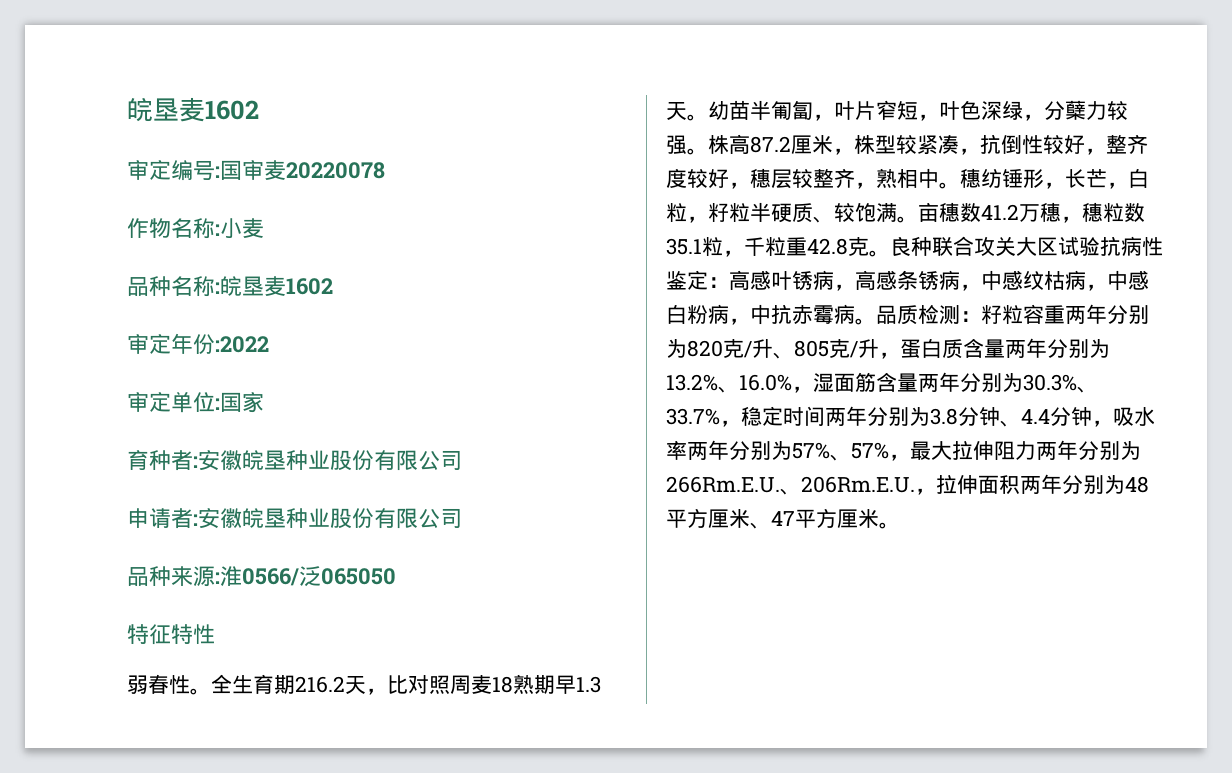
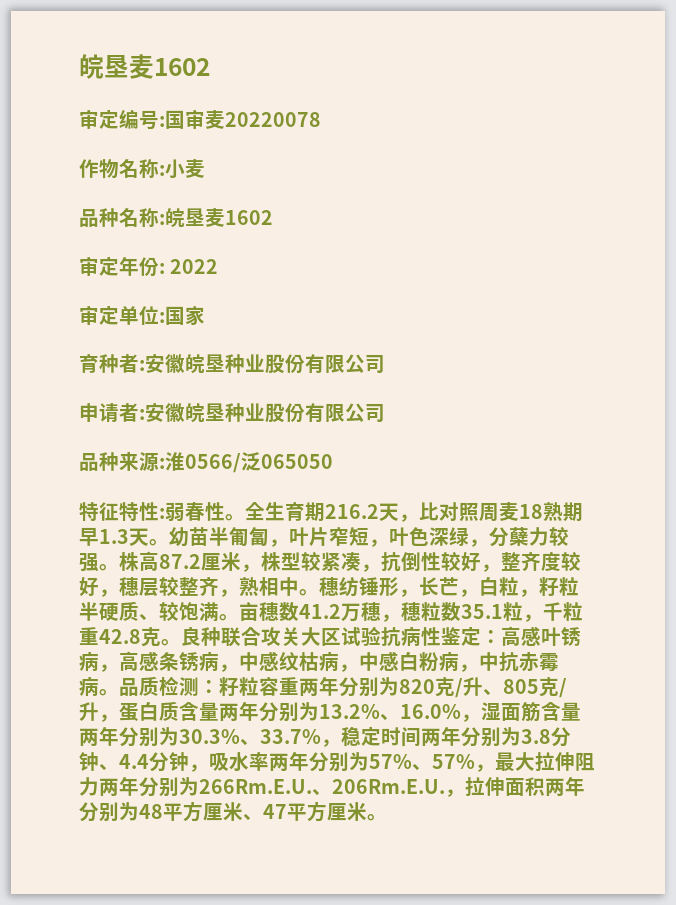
[215,336,269,353] :2022 -> [159,259,219,274] : 2022
(215, 634) // -> [159,508,165,519] :

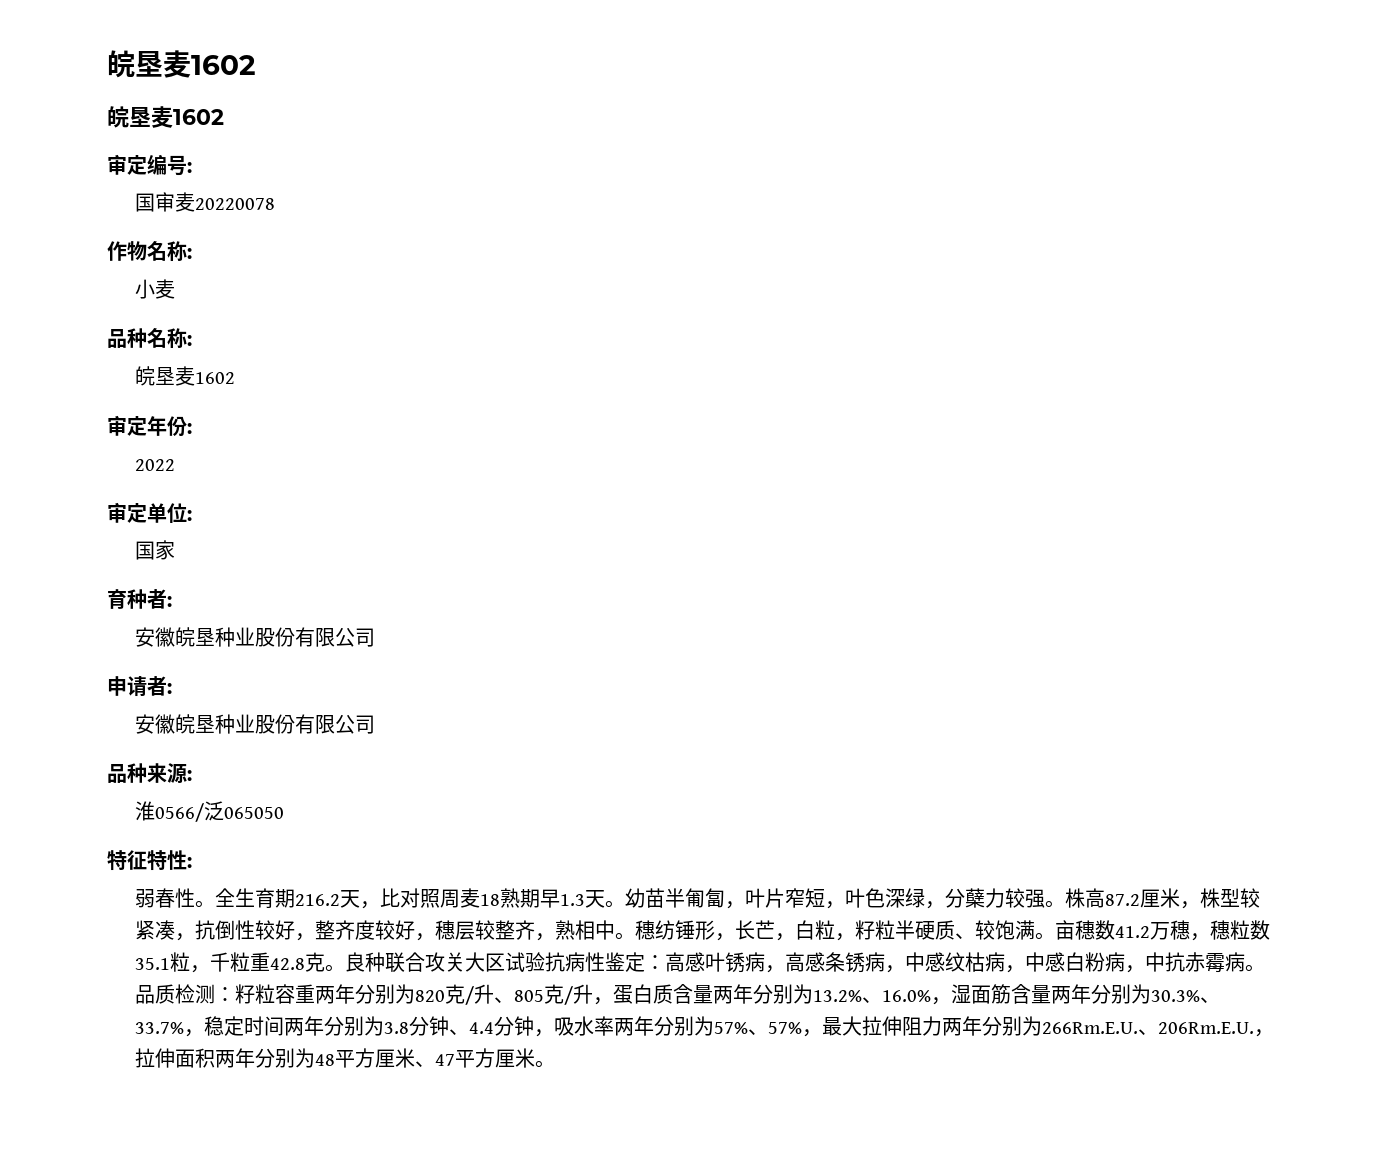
[79,54,210,79] 皖垦麦1602 -> [107,50,256,78] [107,106,224,128] 皖垦麦1602 // 皖垦麦1602
(165, 121) none -> (192, 167) //
(165, 170) none -> (192, 253) //
(165, 219) none -> (192, 340) //
(165, 268) none -> (192, 428) //
(165, 317) none -> (192, 515) //
(145, 365) none -> (172, 601) //
(145, 414) none -> (172, 688) //
(165, 463) none -> (192, 775) //
(165, 513) none -> (192, 862) //

